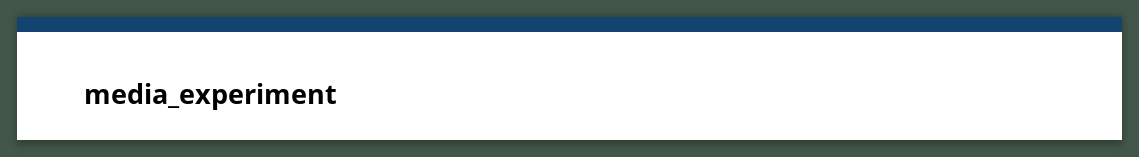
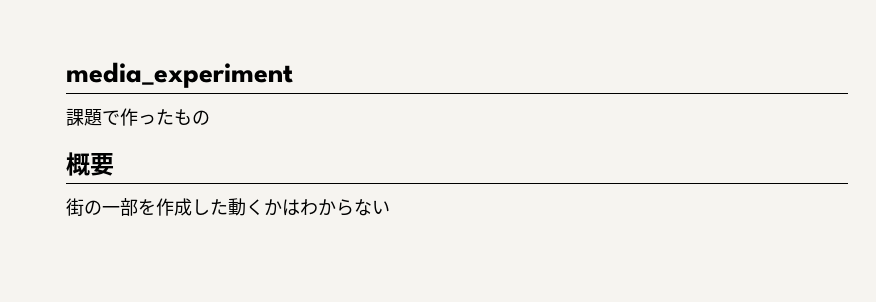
(337, 96) none -> [66,108,210,126] [66,152,114,176] [66,198,390,216] // 課題で作ったもの // 概要 // 街の一部を作成した動くかはわからない

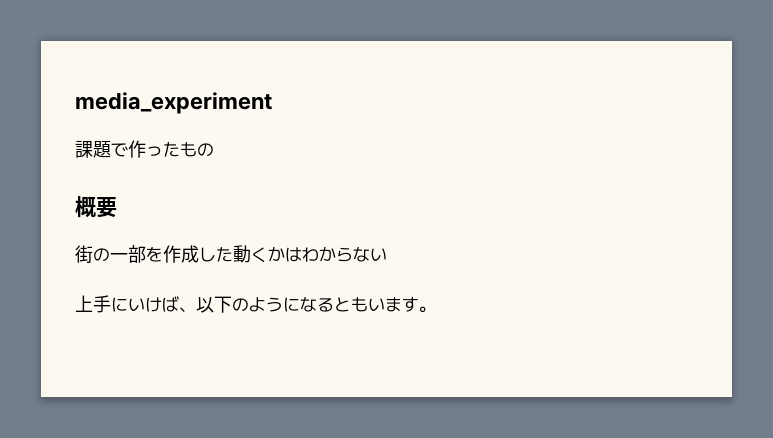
(390, 207) none -> [75,295,436,313] // 上手にいけば、以下のようになるともいます。

